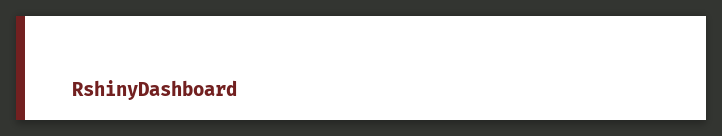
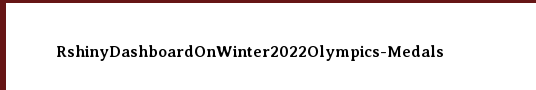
[72,80,237,100] RshinyDashboard -> [56,45,444,61] RshinyDashboardOnWinter2022Olympics-Medals

